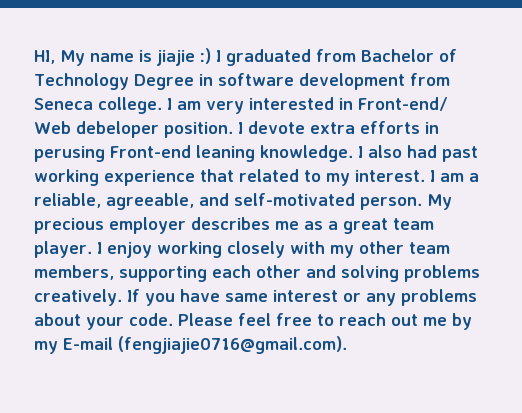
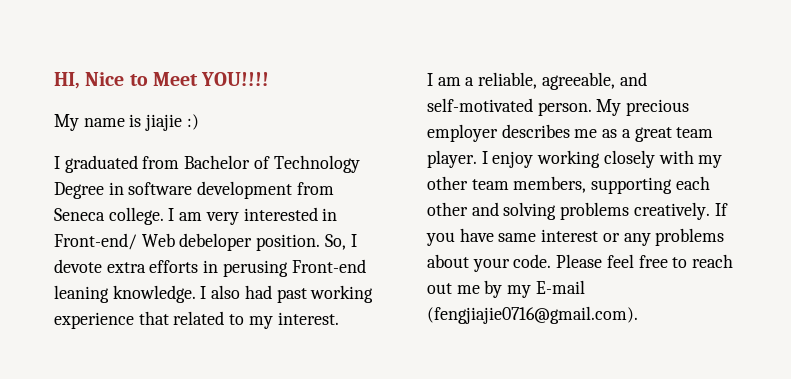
(55, 57) none -> [85,72,270,86] Nice to Meet YOU!!!! //
(211, 56) none -> (199, 122) //
(233, 130) none -> [324,234,346,250] So,
(425, 176) none -> (339, 318) //

